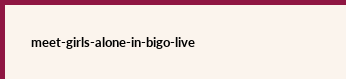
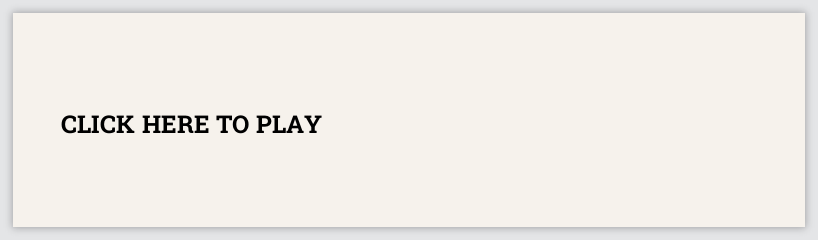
[31,37,195,49] meet-girls-alone-in-bigo-live -> [61,115,322,134] CLICK HERE TO PLAY

